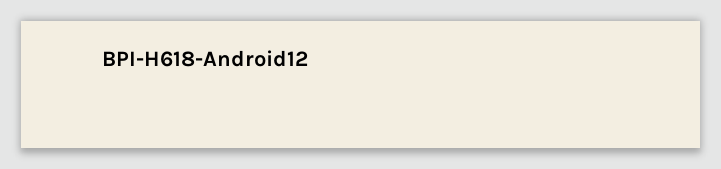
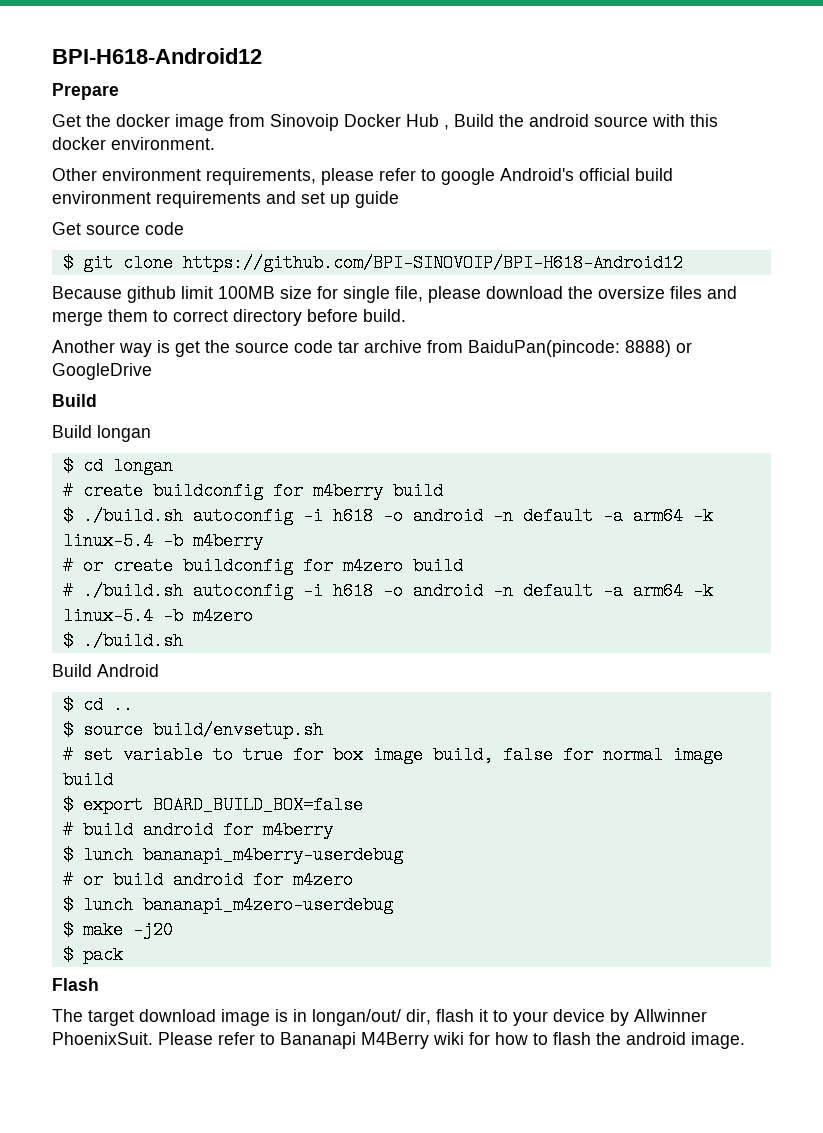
(308, 58) none -> [52,83,119,100] [52,114,718,131] [52,137,215,150] [52,168,673,185] [52,191,399,208] [52,222,184,235] [62,254,683,272] [52,286,737,303] [52,309,406,326] [52,340,692,357] [52,363,152,380] [52,394,97,407] [52,425,151,442] [62,457,173,475] [62,482,443,500] [62,507,713,525] [62,532,263,550] [62,557,463,575] [62,582,713,600] [62,607,253,625] [62,632,183,650] [52,664,159,677] [62,696,133,714] [62,721,323,739] [62,746,723,764] [62,771,113,789] [62,796,363,814] [62,821,333,839] [62,846,403,864] [62,871,353,889] [62,896,393,914] [62,921,173,939] [62,946,123,964] [52,978,99,991] [52,1009,707,1026] [52,1032,745,1049] // Prepare // Get the docker image from Sinovoip Docker Hub , Build the android source with this docker environment. // Other environment requirements, please refer to google Android's official build environment requirements and set up guide // Get source code // $ git clone https://github.com/BPI-SINOVOIP/BPI-H618-Android12 // Because github limit 100MB size for single file, please download the oversize files and merge them to correct directory before build. // Another way is get the source code tar archive from BaiduPan(pincode: 8888) or GoogleDrive // Build // Build longan // $ cd longan // # create buildconfig for m4berry build // $ ./build.sh autoconfig -i h618 -o android -n default -a arm64 -k linux-5.4 -b m4berry // # or create buildconfig for m4zero build // # ./build.sh autoconfig -i h618 -o android -n default -a arm64 -k linux-5.4 -b m4zero // $ ./build.sh // Build Android // $ cd .. // $ source build/envsetup.sh // # set variable to true for box image build, false for normal image build // $ export BOARD_BUILD_BOX=false // # build android for m4berry // $ lunch bananapi_m4berry-userdebug // # or build android for m4zero // $ lunch bananapi_m4zero-userdebug // $ make -j20 // $ pack // Flash // The target download image is in longan/out/ dir, flash it to your device by Allwinner PhoenixSuit. Please refer to Bananapi M4Berry wiki for how to flash the android image.

